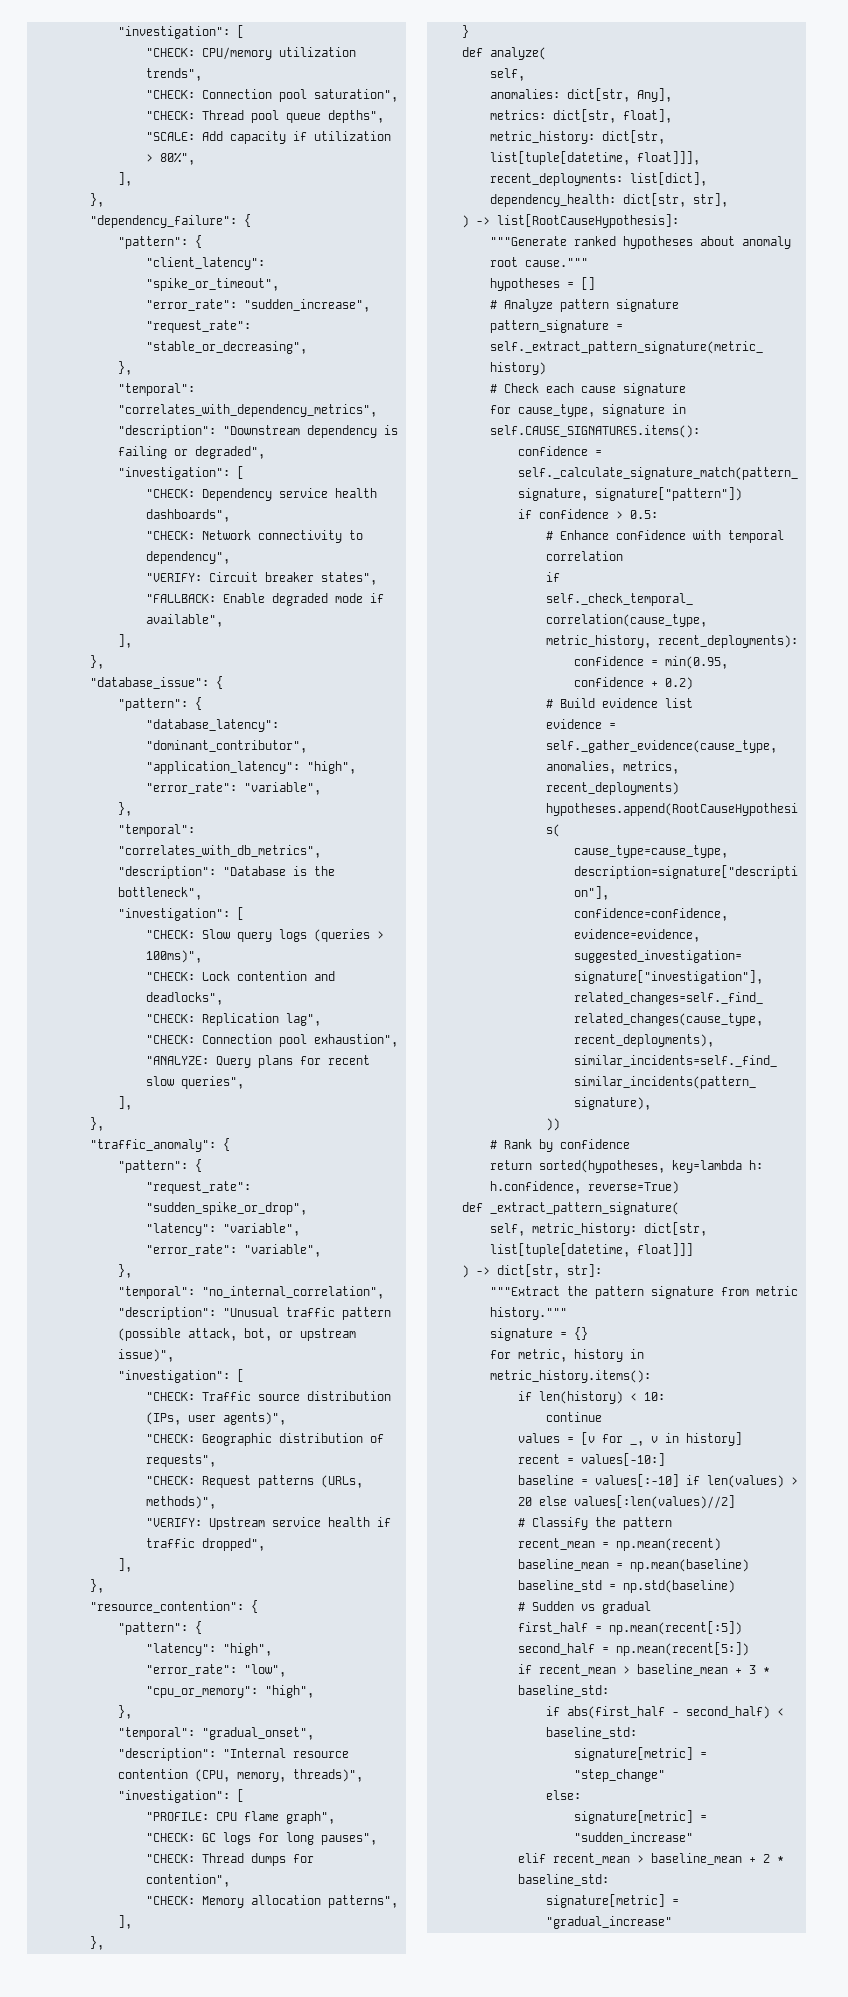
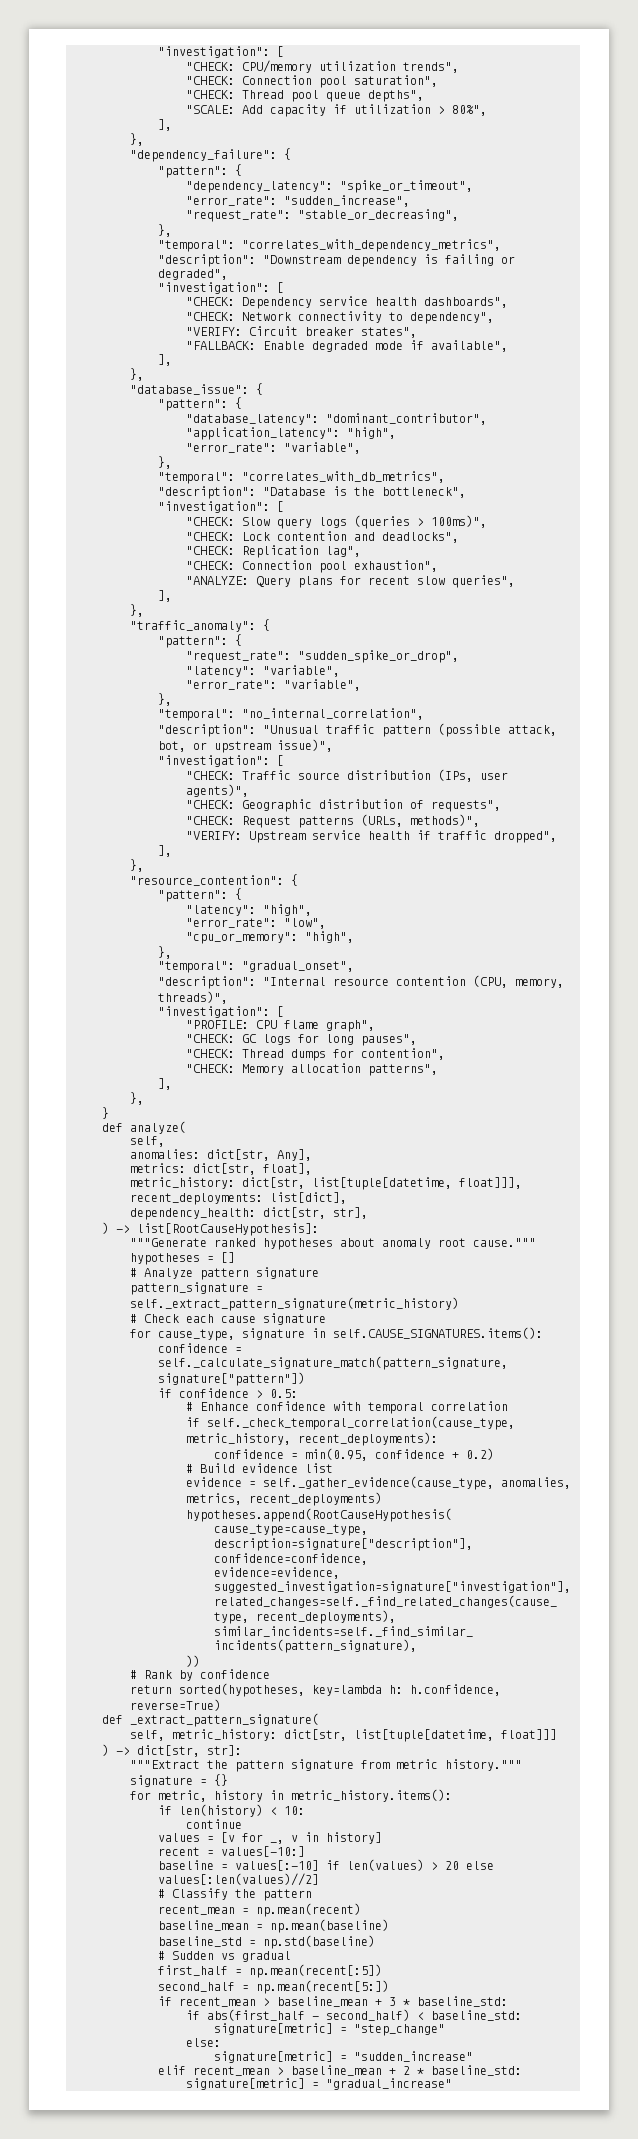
[145,257,265,270] "client_latency": -> [185,181,333,193] "dependency_latency":

